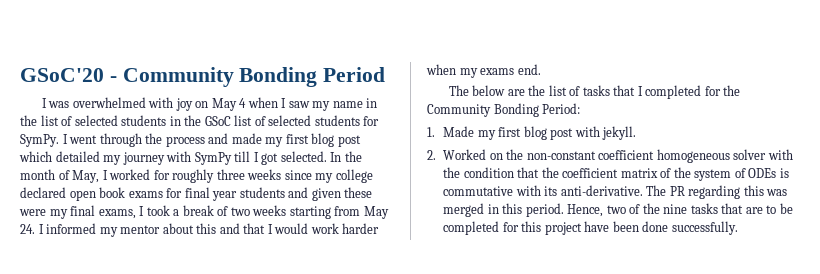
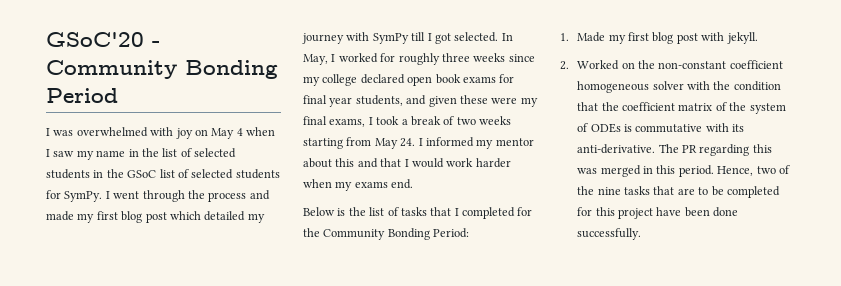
[344,151,362,162] [20,169,70,180] the month of -> (513, 37) none
[239,187,285,198] students -> [355,95,403,106] students,
[448,85,525,96] The below are -> [303,207,346,216] Below is

